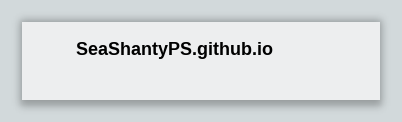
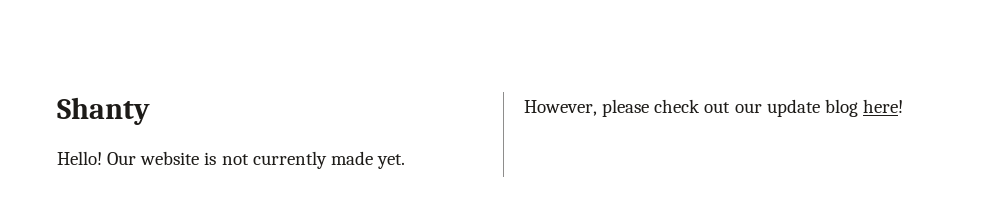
[76,42,273,59] SeaShantyPS.github.io -> [57,97,150,125] [57,151,405,169] [524,99,903,117] Shanty // Hello! Our website is not currently made yet. However, please check out our update blog here!

